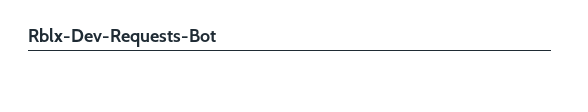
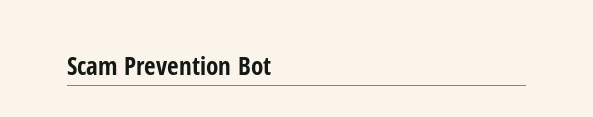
[28,28,216,47] Rblx-Dev-Requests-Bot -> [67,56,271,75] Scam Prevention Bot

